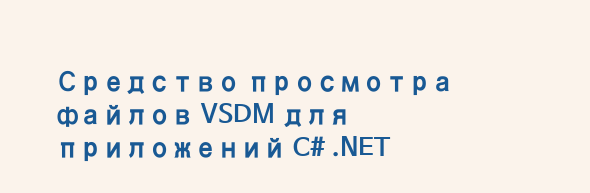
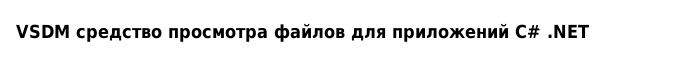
[56,70,240,96] Средство -> [16,24,162,42] VSDM средство
[200,103,276,123] VSDM -> (345, 32) none

